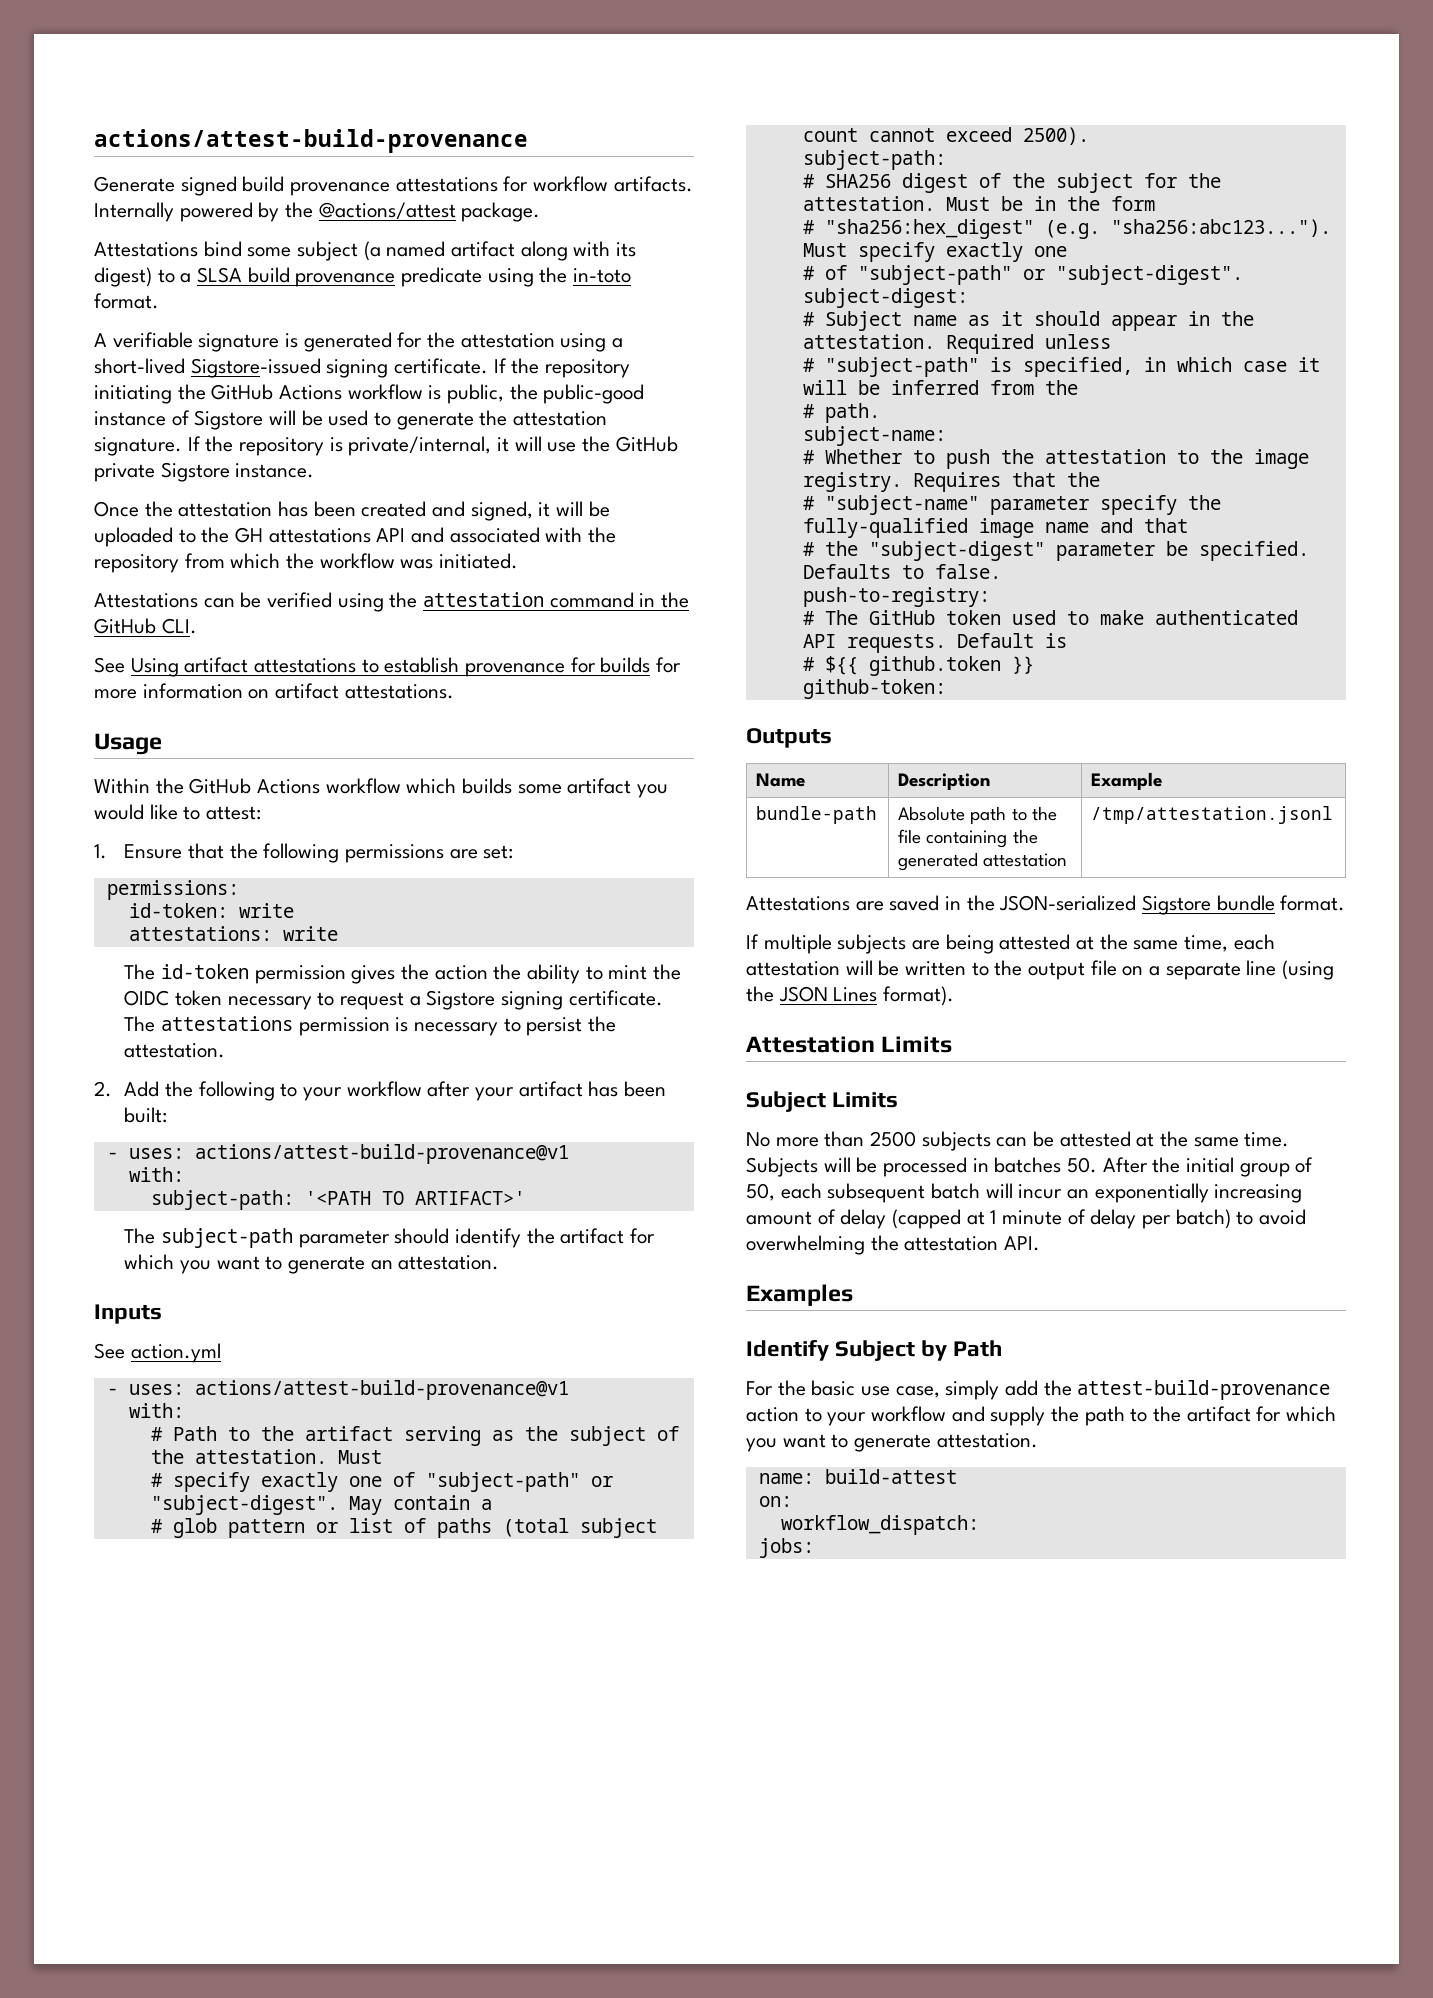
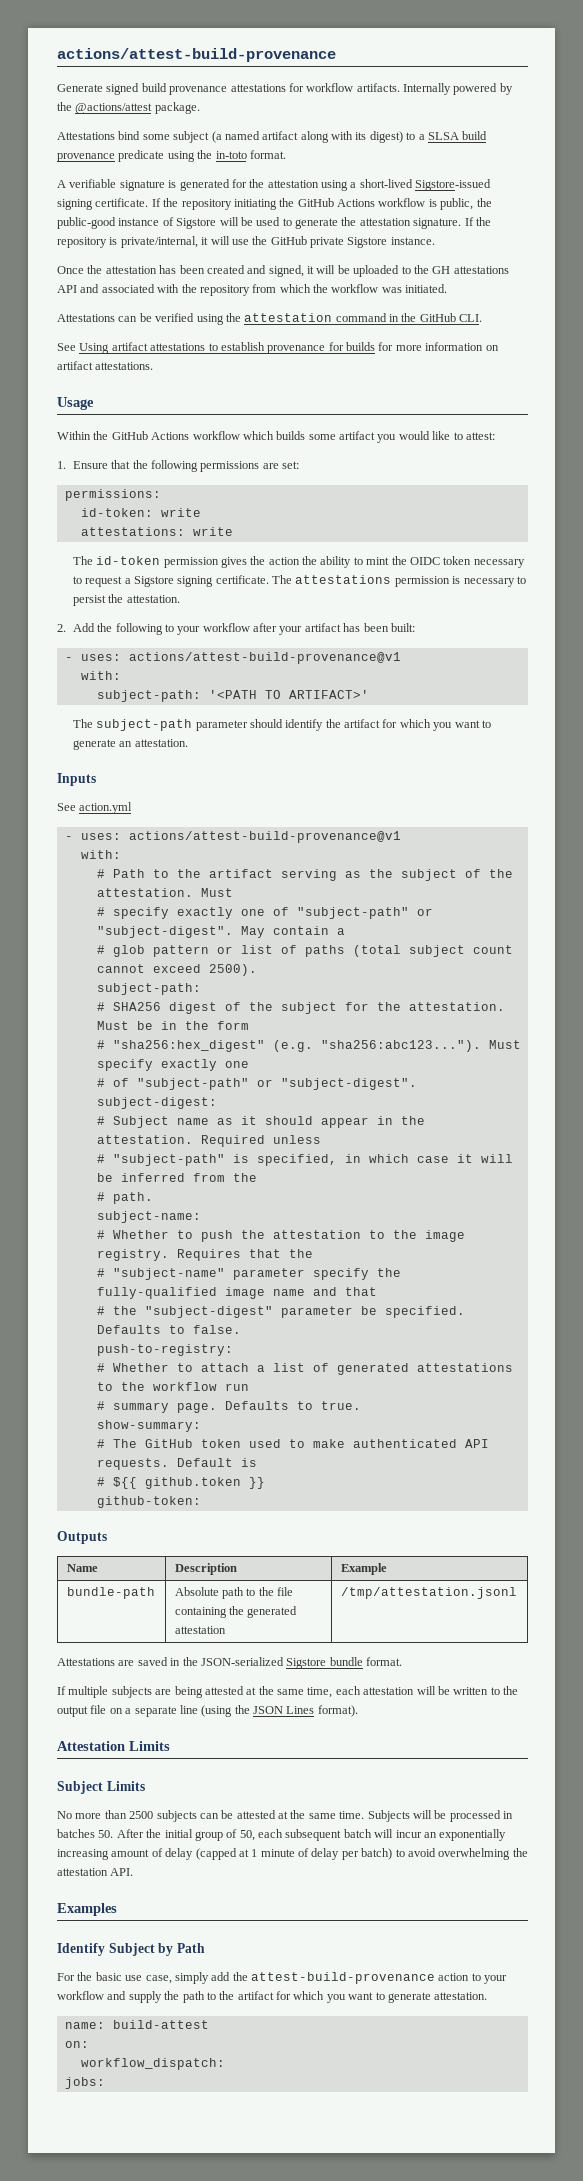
(990, 597) none -> [96,1363,513,1375] [96,1382,249,1391] [96,1401,361,1413] [96,1420,201,1432] // # Whether to attach a list of generated attestations to the workflow run // # summary page. Defaults to true. // show-summary:

